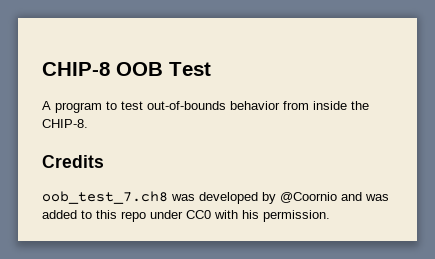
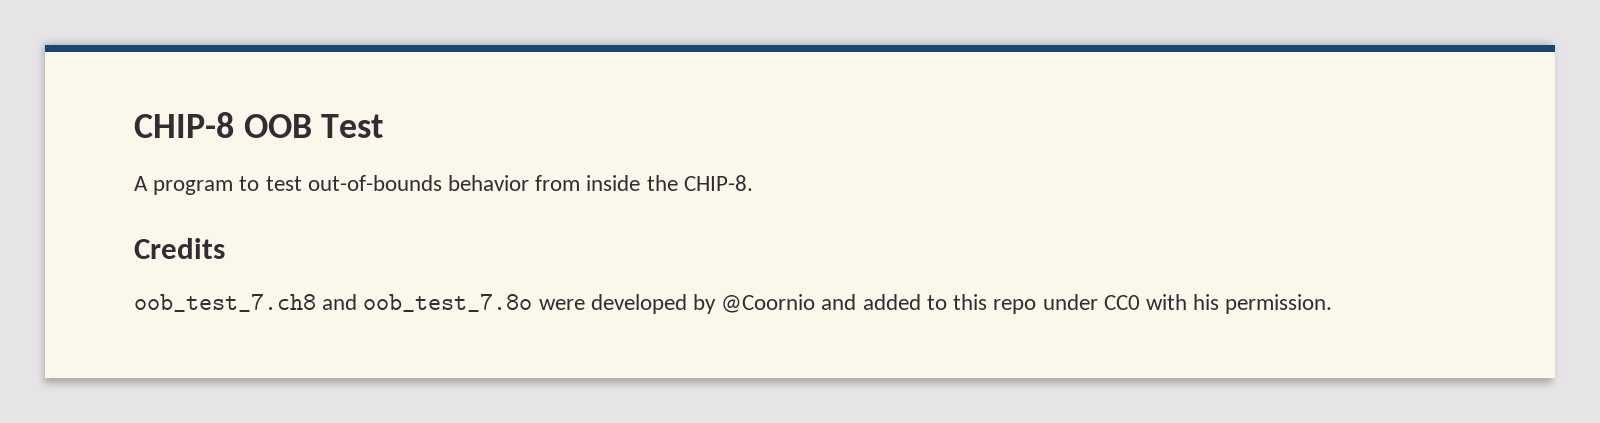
[171,194,195,201] was -> [322,294,585,312] and oob_test_7.8o were
[365,194,389,201] was -> (857, 302) none

